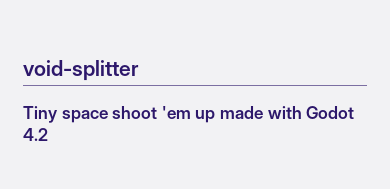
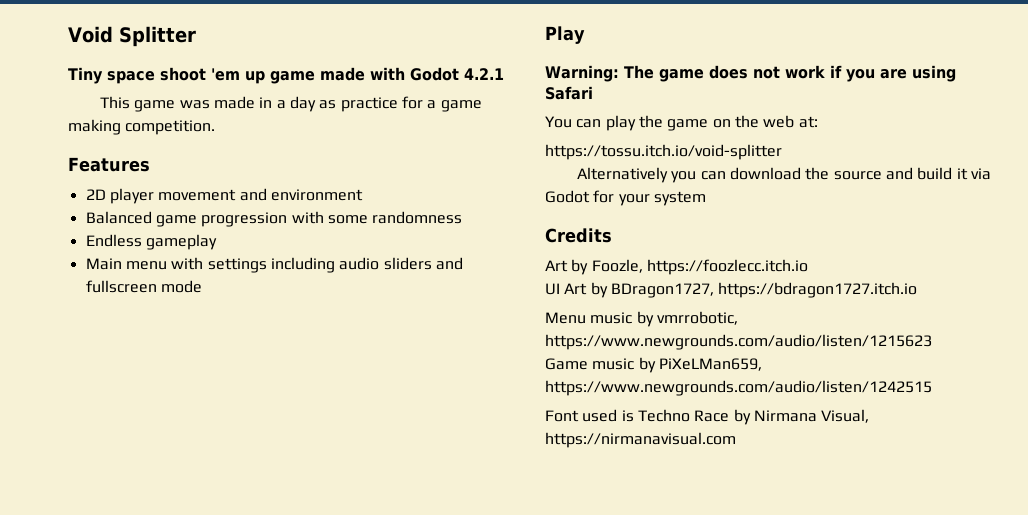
[23,60,139,81] void-splitter -> [68,26,196,47] Void Splitter
(216, 116) none -> [270,71,315,84] game
[23,128,48,141] 4.2 -> [464,68,504,80] [100,96,482,112] [68,119,216,135] [68,157,150,172] [85,188,363,204] [85,211,463,227] [85,234,217,250] [85,257,463,273] [85,280,202,293] [545,26,585,44] [545,65,956,82] [545,86,593,100] [545,115,818,131] [545,144,782,160] [577,167,991,183] [545,190,706,206] [545,228,612,243] [545,259,808,275] [545,282,918,298] [545,311,738,327] [545,334,932,350] [545,357,762,373] [545,380,932,396] [545,409,870,425] [545,432,736,448] 4.2.1 // This game was made in a day as practice for a game making competition. // Features // 2D player movement and environment // Balanced game progression with some randomness // Endless gameplay // Main menu with settings including audio sliders and fullscreen mode // Play // Warning: The game does not work if you are using Safari // You can play the game on the web at: // https://tossu.itch.io/void-splitter // Alternatively you can download the source and build it via Godot for your system // Credits // Art by Foozle, https://foozlecc.itch.io // UI Art by BDragon1727, https://bdragon1727.itch.io // Menu music by vmrrobotic, https://www.newgrounds.com/audio/listen/1215623 // Game music by PiXeLMan659, https://www.newgrounds.com/audio/listen/1242515 // Font used is Techno Race by Nirmana Visual, https://nirmanavisual.com

